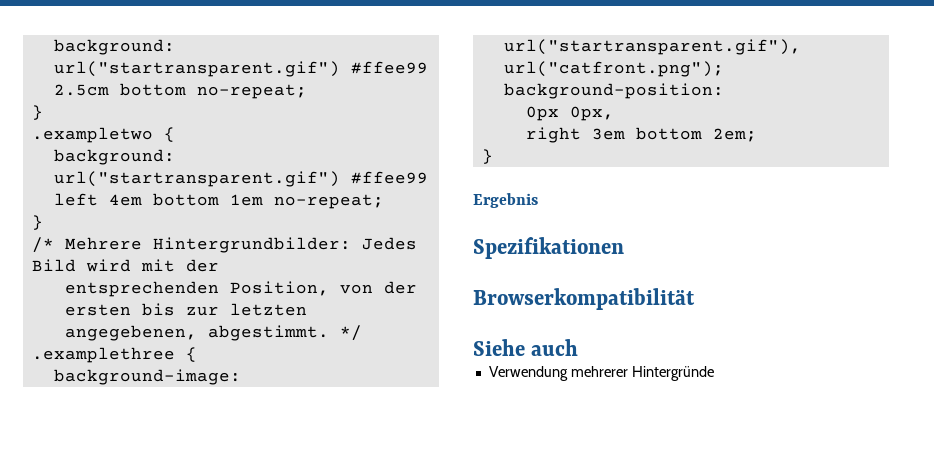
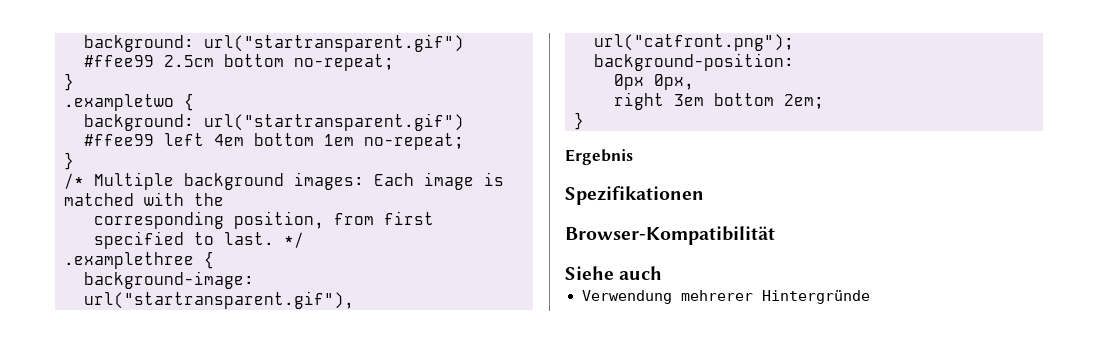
[64,237,417,253] [31,259,219,272] [64,281,417,297] [64,303,307,316] [64,325,329,341] Mehrere Hintergrundbilder: Jedes Bild wird mit der // entsprechenden Position, von der ersten bis zur letzten angegebenen, abgestimmt. -> [94,172,504,190] [64,192,224,206] [94,211,434,229] [94,231,274,249] Multiple background images: Each image is matched with the // corresponding position, from first specified to last.
[473,288,695,310] Browserkompatibilität -> [565,226,775,245] Browser-Kompatibilität

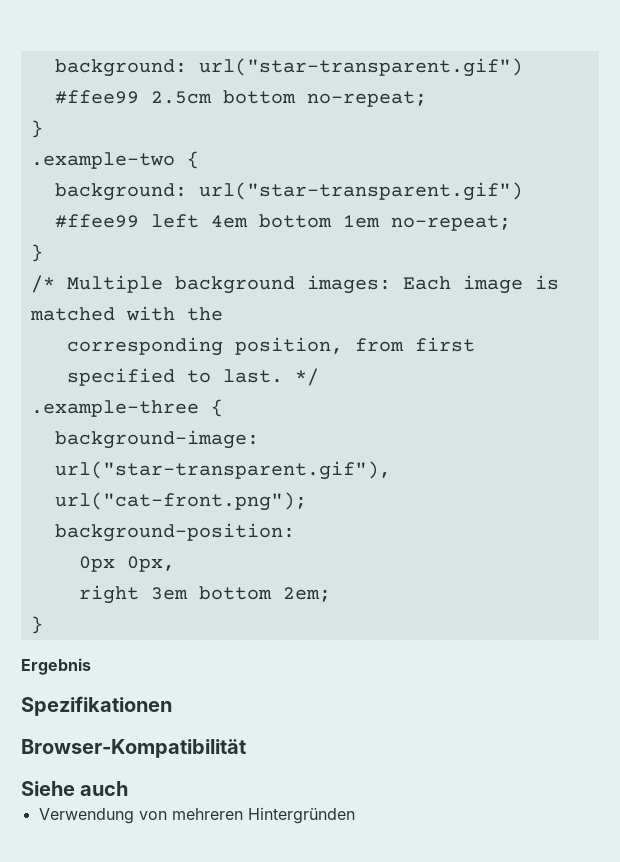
[84,34,464,52] background: url("startransparent.gif") -> [54,58,523,77] background: url("star-transparent.gif")
[64,94,174,111] .exampletwo -> [30,152,175,169] .example-two
[204,113,464,131] url("startransparent.gif") -> [198,182,523,201] url("star-transparent.gif")
[64,252,194,269] .examplethree -> [30,400,199,417] .example-three
[84,291,354,309] [594,34,794,51] url("startransparent.gif"), url("catfront.png"); -> [54,461,391,480] [54,492,307,511] url("star-transparent.gif"), url("cat-front.png");
[680,290,870,304] mehrerer Hintergründe -> [138,807,355,824] von mehreren Hintergründen

